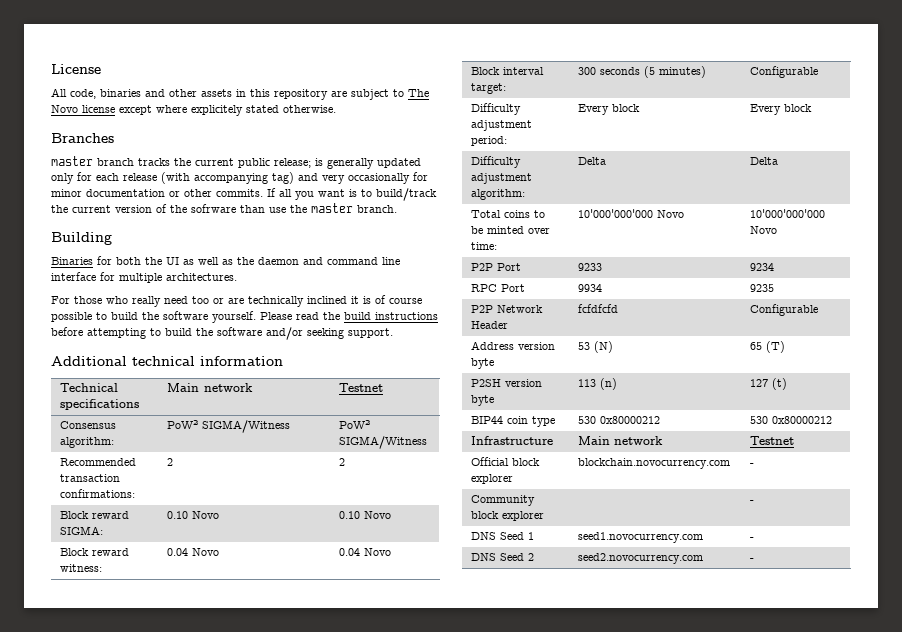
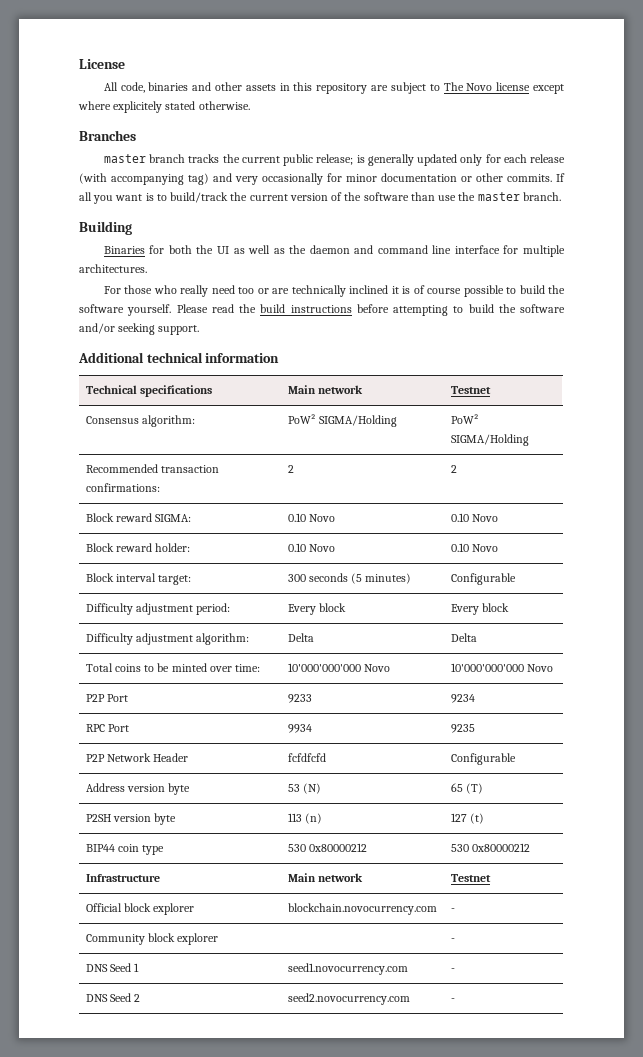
[191,204,236,213] sofrware -> [363,192,409,201] software
[202,420,291,433] [339,420,371,429] [339,436,428,449] SIGMA/Witness | PoW² SIGMA/Witness -> [318,415,397,427] [450,414,479,424] [450,434,529,446] SIGMA/Holding | PoW² SIGMA/Holding
[60,564,103,572] [167,548,220,556] [339,548,361,556] witness: | 0.04 Novo | 0.04 -> [155,543,191,552] [287,543,335,552] [450,543,469,552] holder: | 0.10 Novo | 0.10

